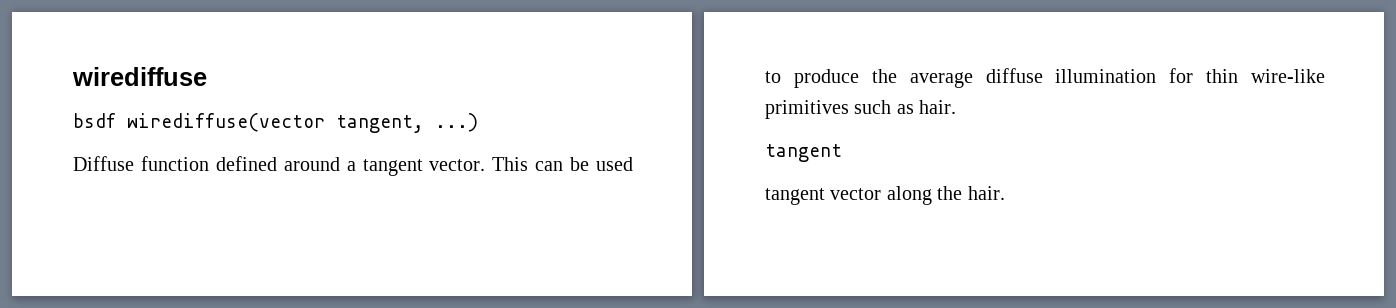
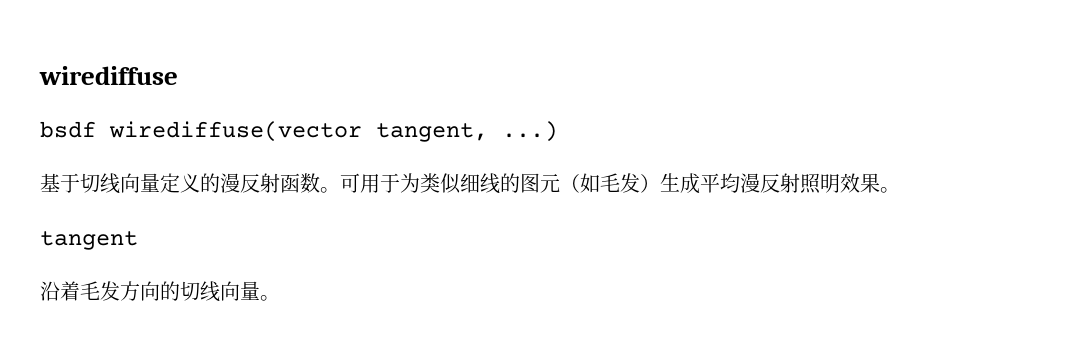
[73,156,633,176] [765,68,1325,88] [765,100,957,119] [765,144,842,162] [765,186,1005,205] Diffuse function defined around a tangent vector. This can be used to produce the average diffuse illumination for thin wire-like primitives such as hair. // tangent // tangent vector along the hair. -> [40,173,900,194] [40,231,138,250] [40,281,280,302] 基于切线向量定义的漫反射函数。可用于为类似细线的图元（如毛发）生成平均漫反射照明效果。 // tangent // 沿着毛发方向的切线向量。

